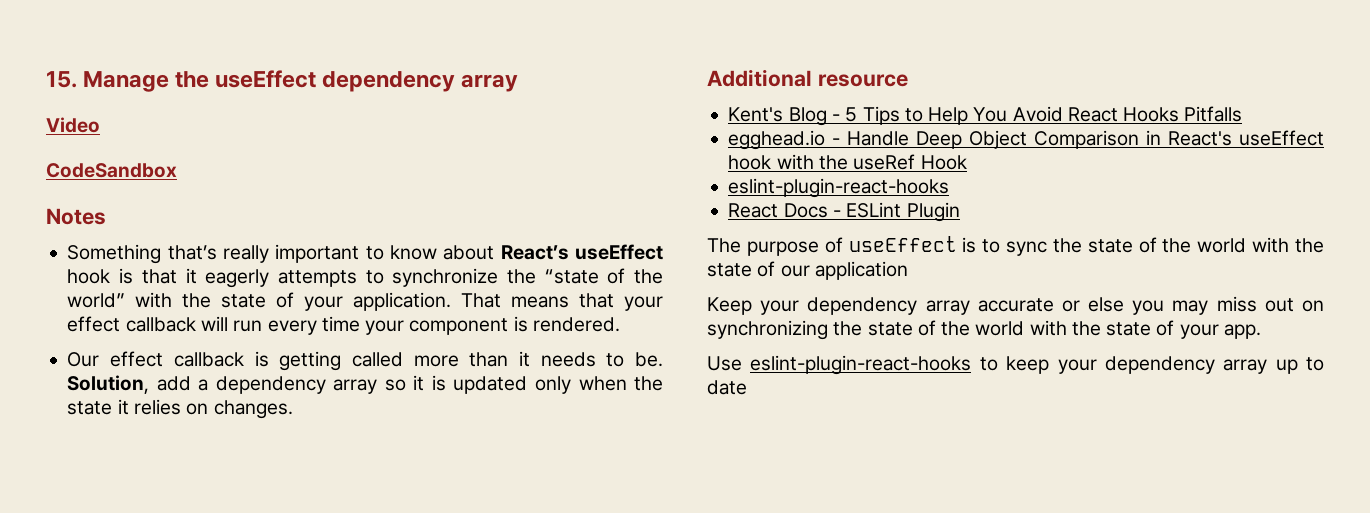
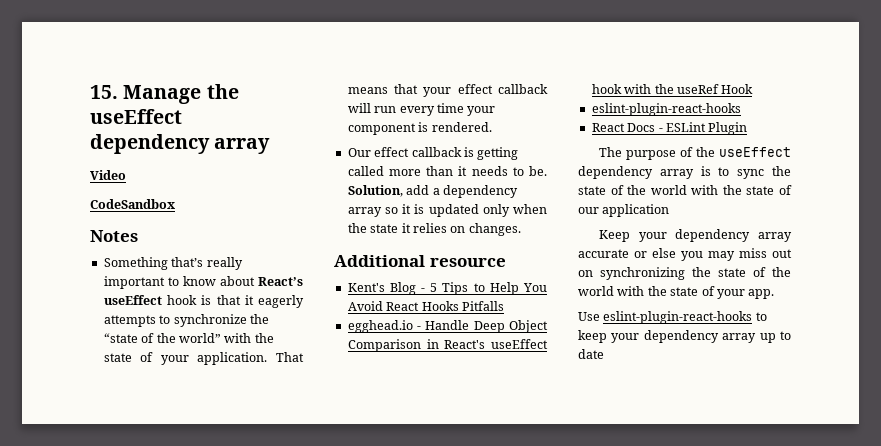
[848,236,957,252] useEffect -> [695,147,791,157] [578,166,694,179] the useEffect dependency array

